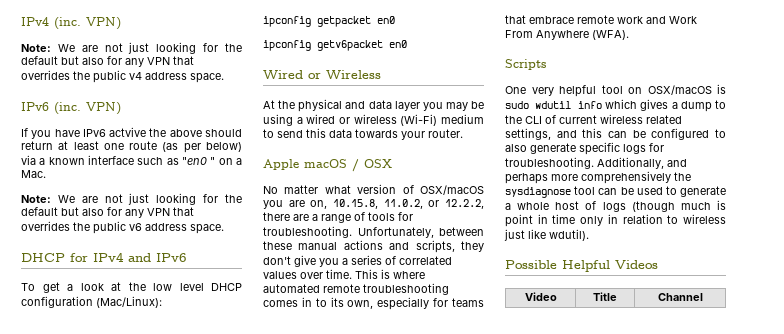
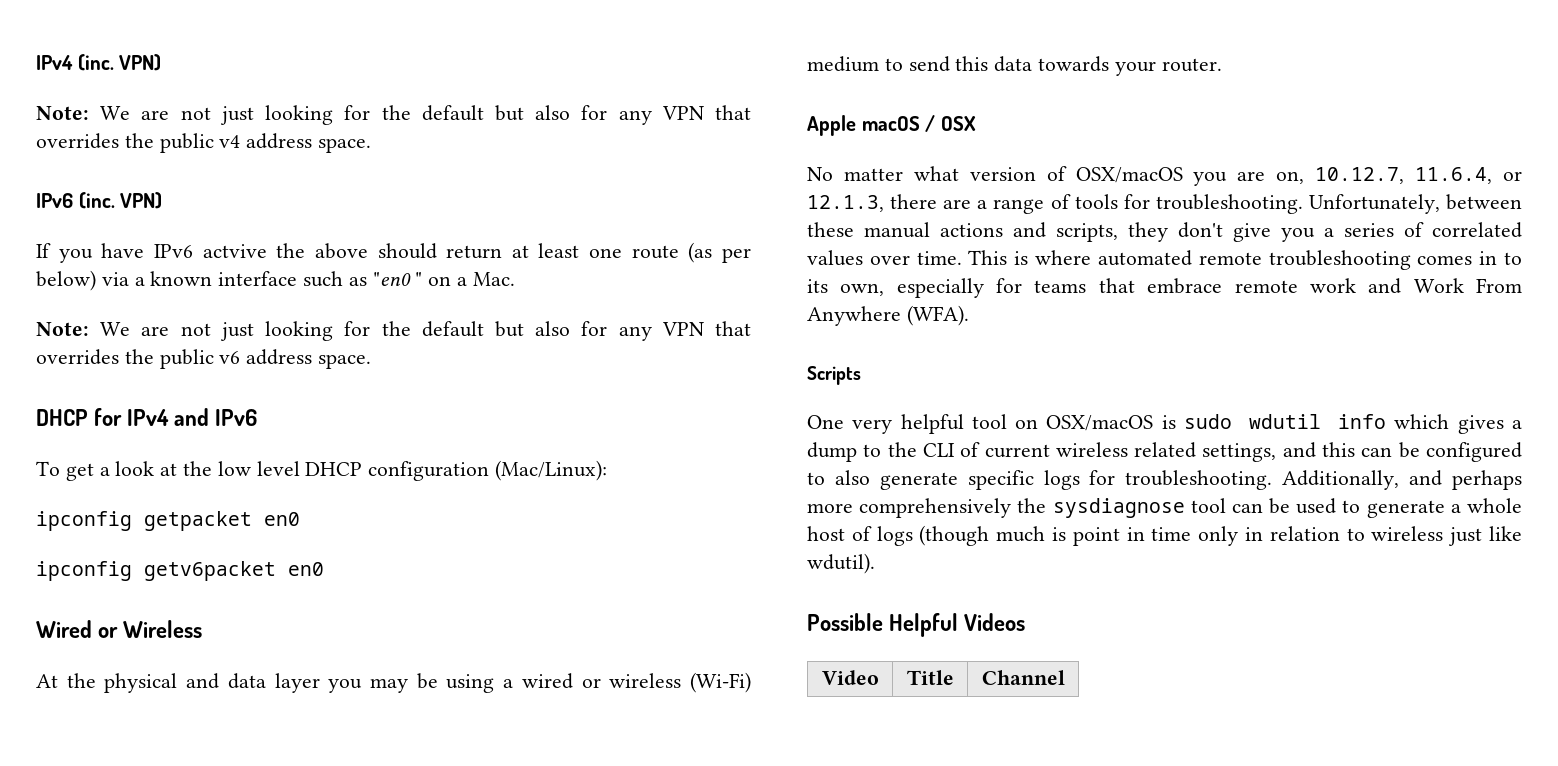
[333,199,484,209] 10.15.8, 11.0.2, or 12.2.2, -> [1315,167,1522,184] [807,195,884,212] 10.12.7, 11.6.4, or 12.1.3,

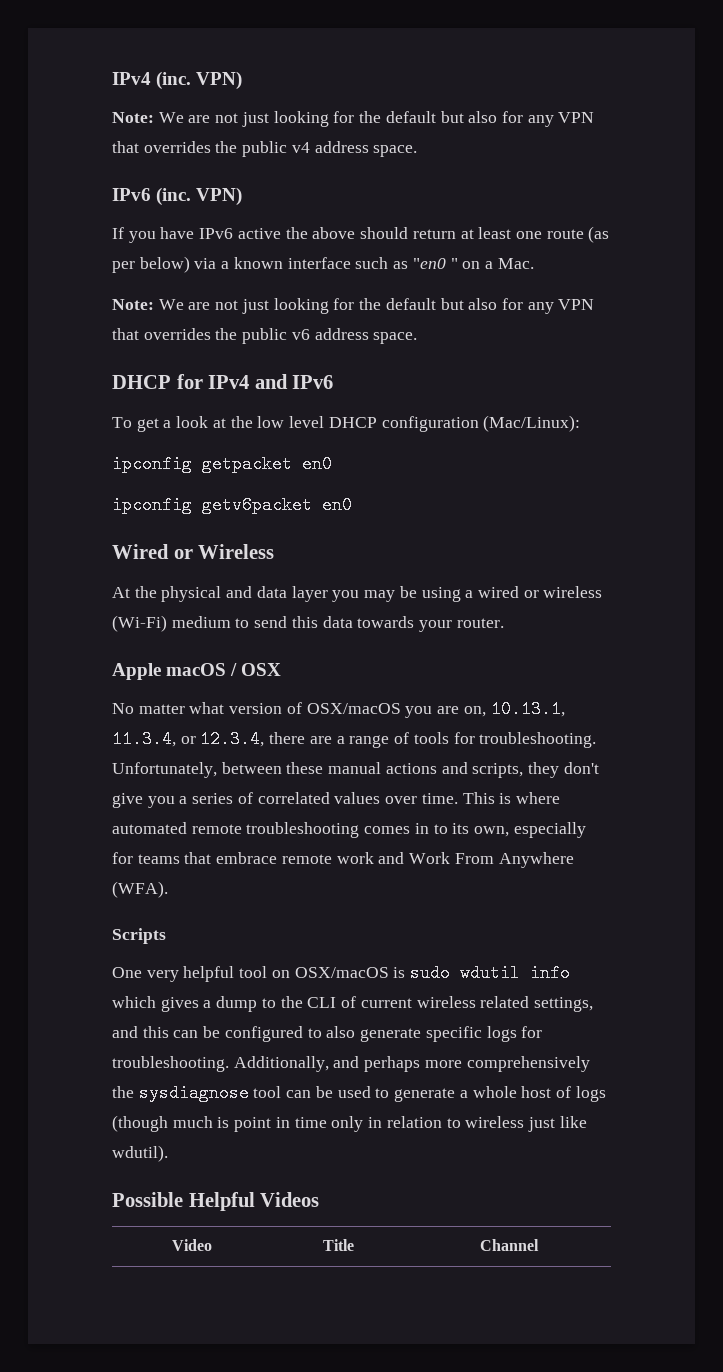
[202,244,267,258] actvive -> [237,228,281,239] active
[1315,167,1522,184] [807,195,884,212] 10.12.7, 11.6.4, or 12.1.3, -> [490,700,565,718] [112,730,265,748] 10.13.1, 11.3.4, or 12.3.4,

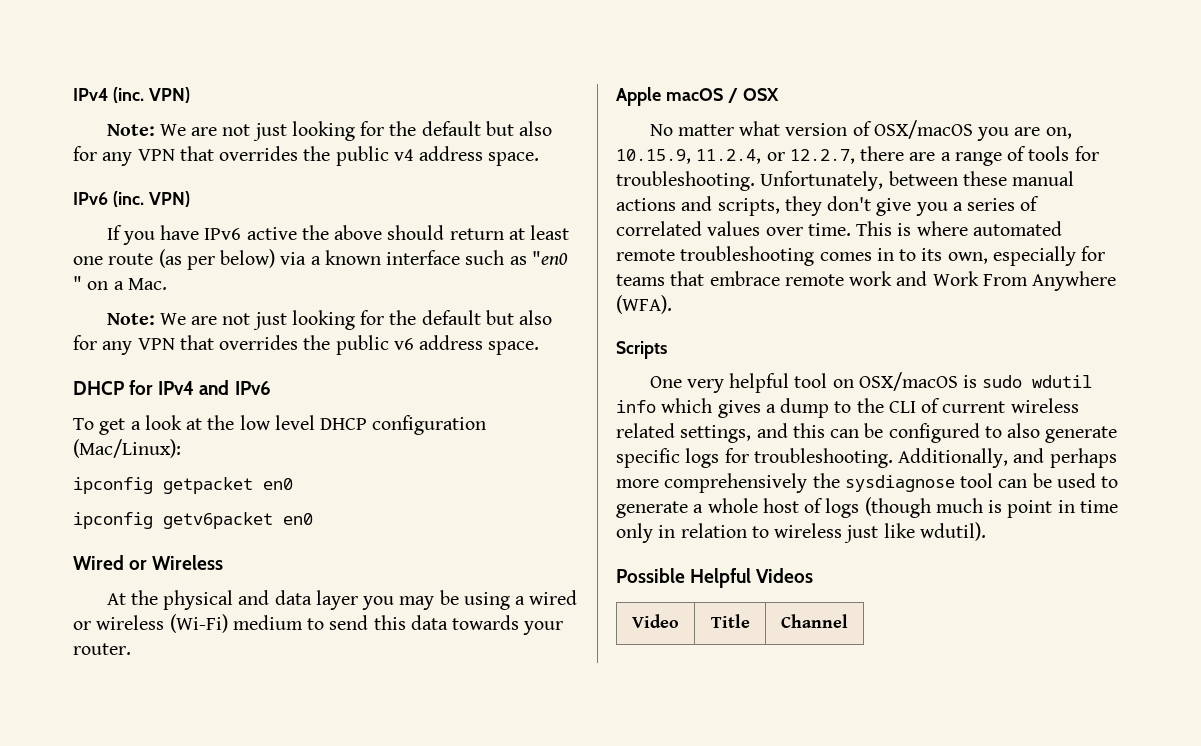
[490,700,565,718] [112,730,265,748] 10.13.1, 11.3.4, or 12.3.4, -> [616,149,855,164] 10.15.9, 11.2.4, or 12.2.7,

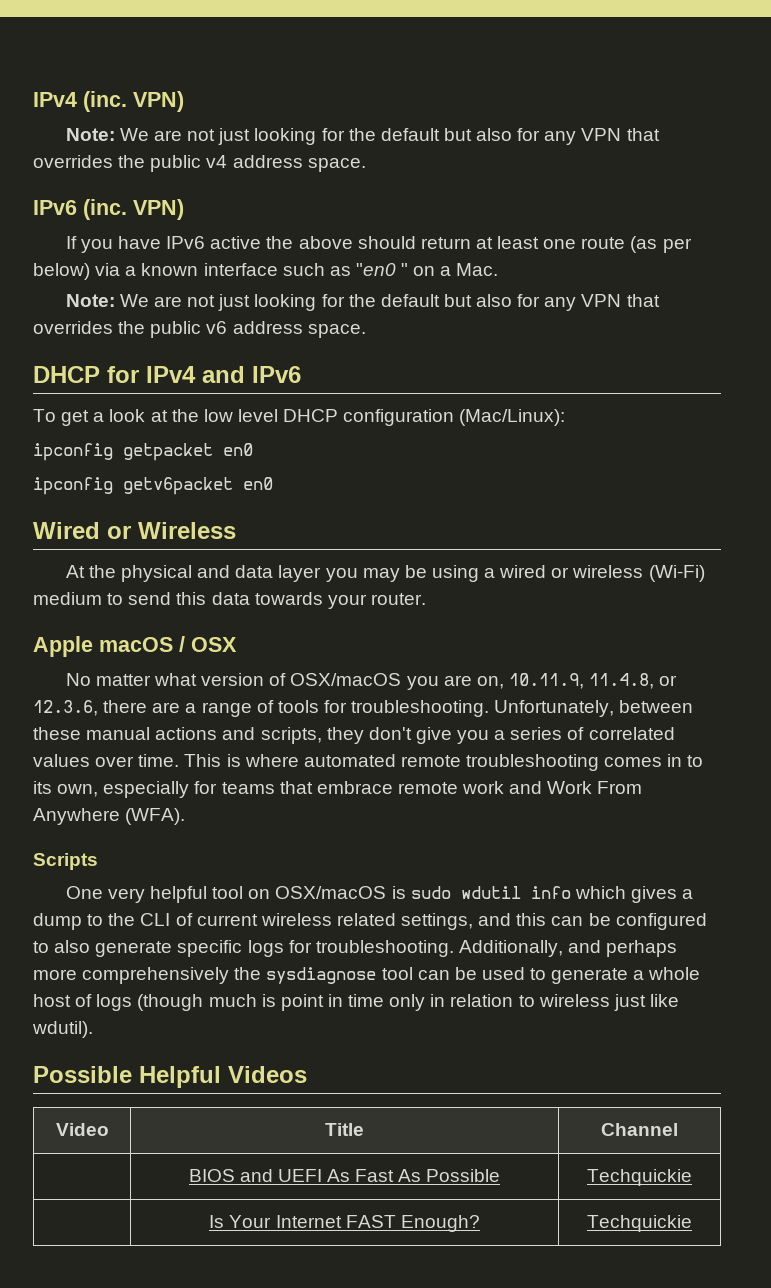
[616,149,855,164] 10.15.9, 11.2.4, or 12.2.7, -> [508,673,678,689] [33,700,98,716] 10.11.9, 11.4.8, or 12.3.6,
(848, 621) none -> [188,1169,501,1182] [587,1169,692,1186] [209,1215,480,1232] [587,1215,692,1232] // | BIOS and UEFI As Fast As Possible | Techquickie // | Is Your Internet FAST Enough? | Techquickie

